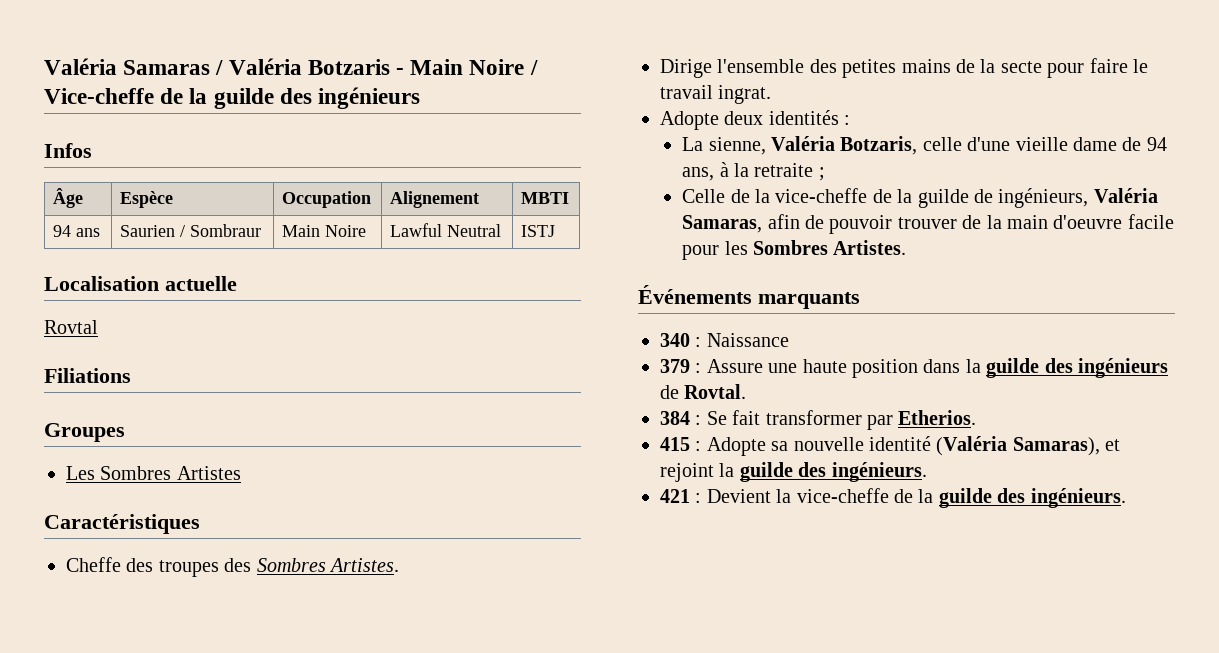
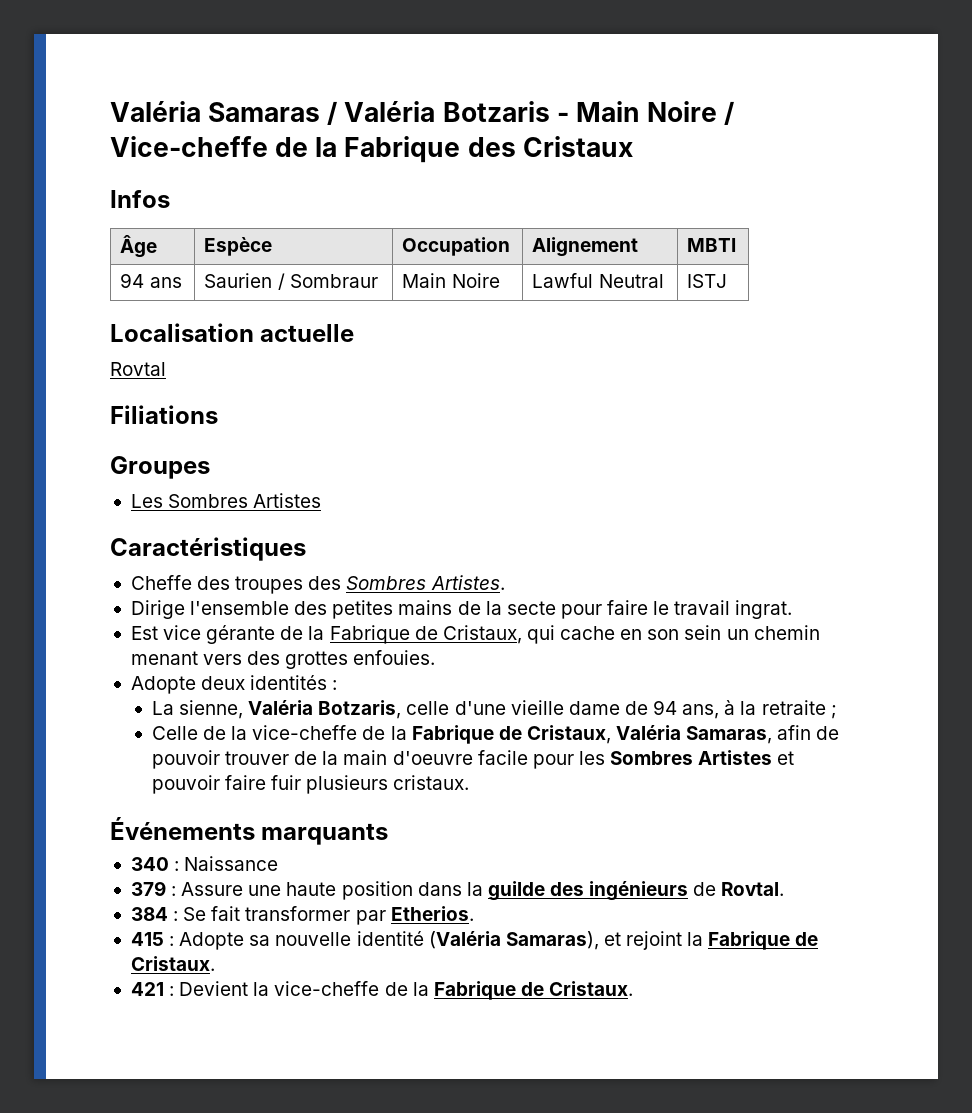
[213,87,421,109] guilde des ingénieurs -> [344,136,633,163] Fabrique des Cristaux
(772, 94) none -> [130,625,820,644] [130,650,436,669] // Est vice gérante de la Fabrique de Cristaux, qui cache en son sein un chemin menant vers des grottes enfouies.
[917,188,1089,208] guilde de ingénieurs, -> [411,725,611,744] Fabrique de Cristaux,
[833,240,907,255] Artistes. -> [698,750,795,765] [151,775,470,794] Artistes et pouvoir faire fuir plusieurs cristaux.
[739,462,927,482] guilde des ingénieurs. -> [708,931,819,950] [130,956,215,971] Fabrique de Cristaux.
[938,488,1126,508] guilde des ingénieurs. -> [433,981,634,1000] Fabrique de Cristaux.

